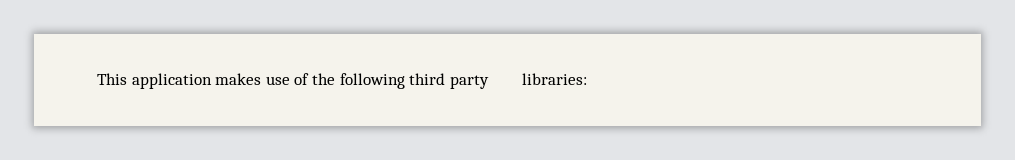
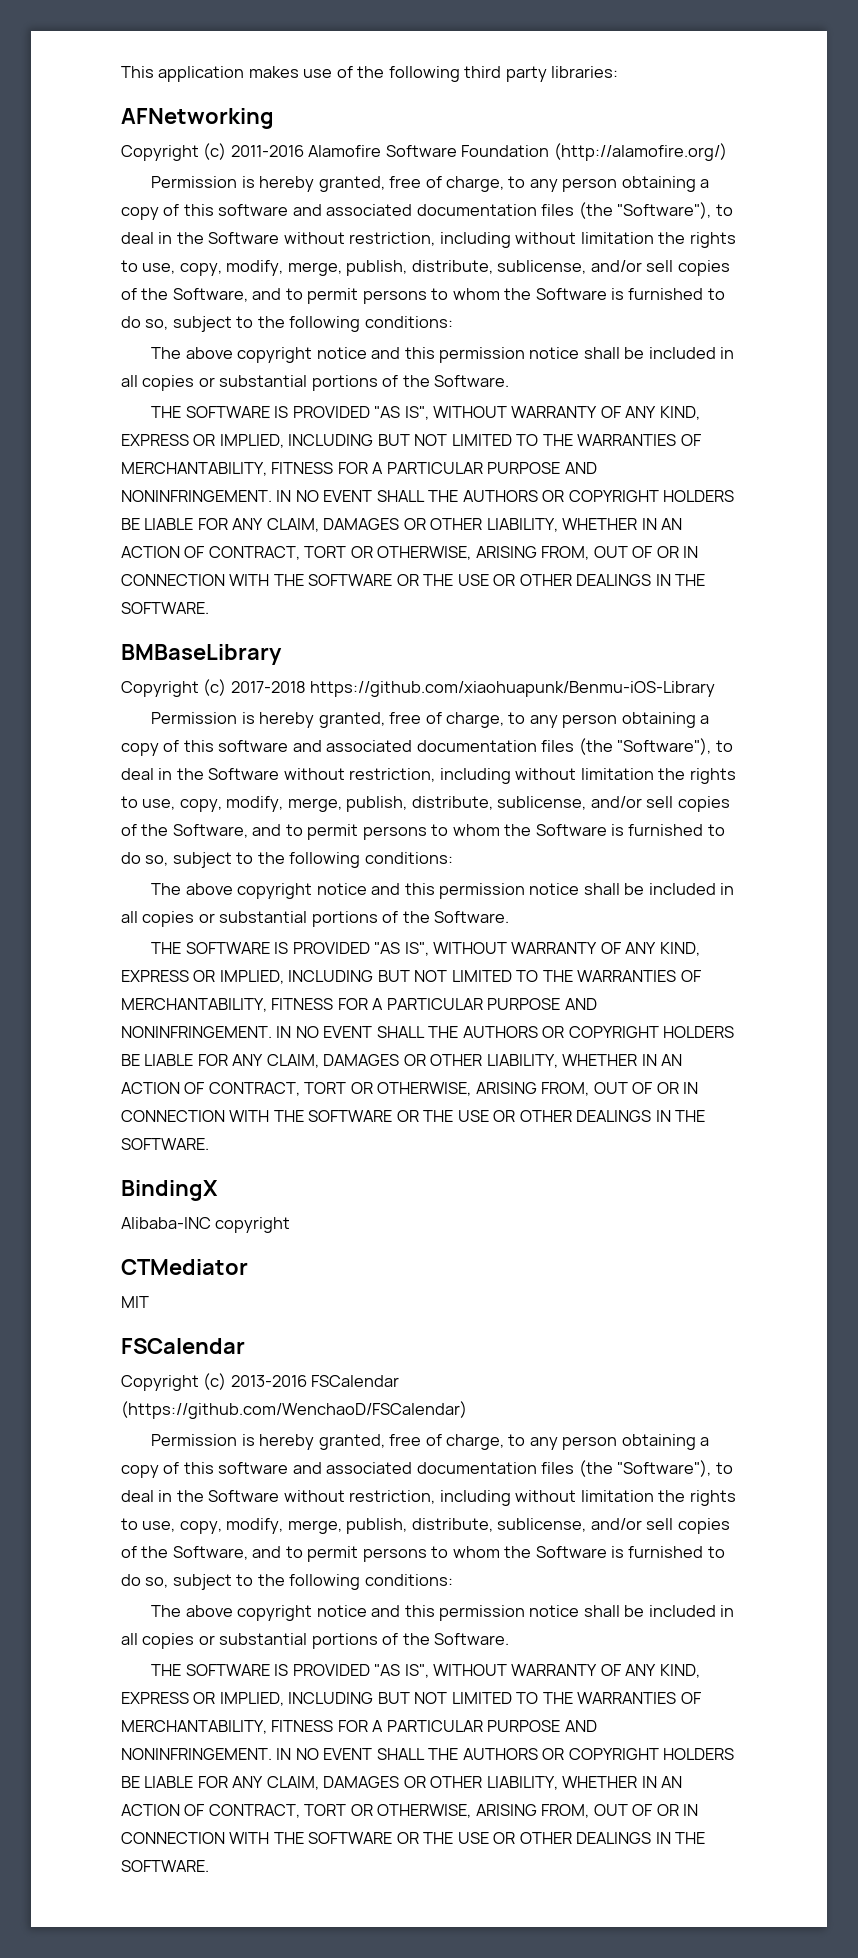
(587, 79) none -> [121,108,274,129] [121,143,727,161] [151,176,710,192] [121,202,733,220] [121,232,736,248] [121,260,730,276] [121,288,725,304] [121,316,453,332] [151,347,735,363] [121,375,510,391] [151,406,700,420] [121,434,701,448] [121,462,597,476] [121,490,735,502] [121,518,683,532] [121,546,699,560] [121,574,706,586] [121,602,209,614] [121,644,282,665] [121,679,716,697] [151,712,710,728] [121,738,733,756] [121,768,736,784] [121,796,730,812] [121,824,725,840] [121,852,453,868] [151,883,735,899] [121,911,510,927] [151,942,700,956] [121,970,701,984] [121,998,597,1012] [121,1026,735,1038] [121,1054,683,1068] [121,1082,699,1096] [121,1110,706,1122] [121,1138,209,1150] [121,1180,218,1201] [121,1217,291,1233] [121,1259,248,1275] [121,1296,149,1308] [121,1338,245,1354] [121,1373,400,1391] [121,1401,467,1419] [151,1434,710,1450] [121,1460,733,1478] [121,1490,736,1506] [121,1518,730,1534] [121,1546,725,1562] [121,1574,453,1590] [151,1605,735,1621] [121,1633,510,1649] [151,1664,700,1678] [121,1692,701,1706] [121,1720,597,1734] [121,1748,735,1760] [121,1776,683,1790] [121,1804,699,1818] [121,1832,706,1844] [121,1860,209,1872] // AFNetworking // Copyright (c) 2011-2016 Alamofire Software Foundation (http://alamofire.org/) // Permission is hereby granted, free of charge, to any person obtaining a copy of this software and associated documentation files (the "Software"), to deal in the Software without restriction, including without limitation the rights to use, copy, modify, merge, publish, distribute, sublicense, and/or sell copies of the Software, and to permit persons to whom the Software is furnished to do so, subject to the following conditions: // The above copyright notice and this permission notice shall be included in all copies or substantial portions of the Software. // THE SOFTWARE IS PROVIDED "AS IS", WITHOUT WARRANTY OF ANY KIND, EXPRESS OR IMPLIED, INCLUDING BUT NOT LIMITED TO THE WARRANTIES OF MERCHANTABILITY, FITNESS FOR A PARTICULAR PURPOSE AND NONINFRINGEMENT. IN NO EVENT SHALL THE AUTHORS OR COPYRIGHT HOLDERS BE LIABLE FOR ANY CLAIM, DAMAGES OR OTHER LIABILITY, WHETHER IN AN ACTION OF CONTRACT, TORT OR OTHERWISE, ARISING FROM, OUT OF OR IN CONNECTION WITH THE SOFTWARE OR THE USE OR OTHER DEALINGS IN THE SOFTWARE. // BMBaseLibrary // Copyright (c) 2017-2018 https://github.com/xiaohuapunk/Benmu-iOS-Library // Permission is hereby granted, free of charge, to any person obtaining a copy of this software and associated documentation files (the "Software"), to deal in the Software without restriction, including without limitation the rights to use, copy, modify, merge, publish, distribute, sublicense, and/or sell copies of the Software, and to permit persons to whom the Software is furnished to do so, subject to the following conditions: // The above copyright notice and this permission notice shall be included in all copies or substantial portions of the Software. // THE SOFTWARE IS PROVIDED "AS IS", WITHOUT WARRANTY OF ANY KIND, EXPRESS OR IMPLIED, INCLUDING BUT NOT LIMITED TO THE WARRANTIES OF MERCHANTABILITY, FITNESS FOR A PARTICULAR PURPOSE AND NONINFRINGEMENT. IN NO EVENT SHALL THE AUTHORS OR COPYRIGHT HOLDERS BE LIABLE FOR ANY CLAIM, DAMAGES OR OTHER LIABILITY, WHETHER IN AN ACTION OF CONTRACT, TORT OR OTHERWISE, ARISING FROM, OUT OF OR IN CONNECTION WITH THE SOFTWARE OR THE USE OR OTHER DEALINGS IN THE SOFTWARE. // BindingX // Alibaba-INC copyright // CTMediator // MIT // FSCalendar // Copyright (c) 2013-2016 FSCalendar (https://github.com/WenchaoD/FSCalendar) // Permission is hereby granted, free of charge, to any person obtaining a copy of this software and associated documentation files (the "Software"), to deal in the Software without restriction, including without limitation the rights to use, copy, modify, merge, publish, distribute, sublicense, and/or sell copies of the Software, and to permit persons to whom the Software is furnished to do so, subject to the following conditions: // The above copyright notice and this permission notice shall be included in all copies or substantial portions of the Software. // THE SOFTWARE IS PROVIDED "AS IS", WITHOUT WARRANTY OF ANY KIND, EXPRESS OR IMPLIED, INCLUDING BUT NOT LIMITED TO THE WARRANTIES OF MERCHANTABILITY, FITNESS FOR A PARTICULAR PURPOSE AND NONINFRINGEMENT. IN NO EVENT SHALL THE AUTHORS OR COPYRIGHT HOLDERS BE LIABLE FOR ANY CLAIM, DAMAGES OR OTHER LIABILITY, WHETHER IN AN ACTION OF CONTRACT, TORT OR OTHERWISE, ARISING FROM, OUT OF OR IN CONNECTION WITH THE SOFTWARE OR THE USE OR OTHER DEALINGS IN THE SOFTWARE.

